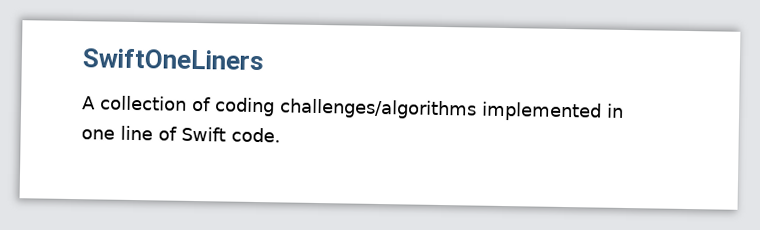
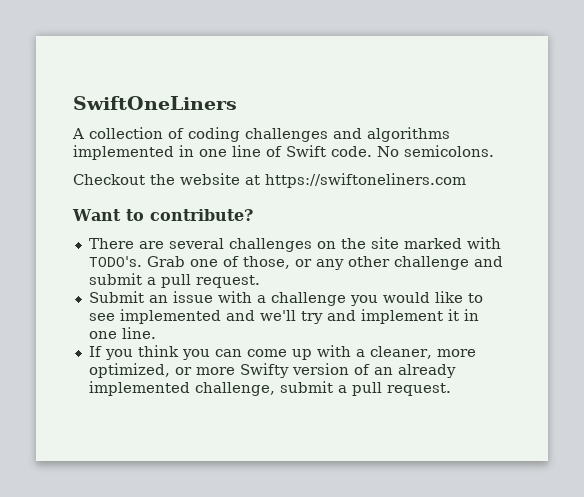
[279,98,477,120] challenges/algorithms -> [245,127,450,142] challenges and algorithms
(281, 135) none -> [377,145,494,157] [73,173,466,188] [72,209,253,221] [88,237,501,252] [88,256,503,270] [88,273,260,288] [88,291,483,306] [88,309,479,324] [88,327,156,339] [88,345,476,360] [88,363,456,378] [88,381,451,396] No semicolons. // Checkout the website at https://swiftoneliners.com // Want to contribute? // There are several challenges on the site marked with TODO's. Grab one of those, or any other challenge and submit a pull request. // Submit an issue with a challenge you would like to see implemented and we'll try and implement it in one line. // If you think you can come up with a cleaner, more optimized, or more Swifty version of an already implemented challenge, submit a pull request.

